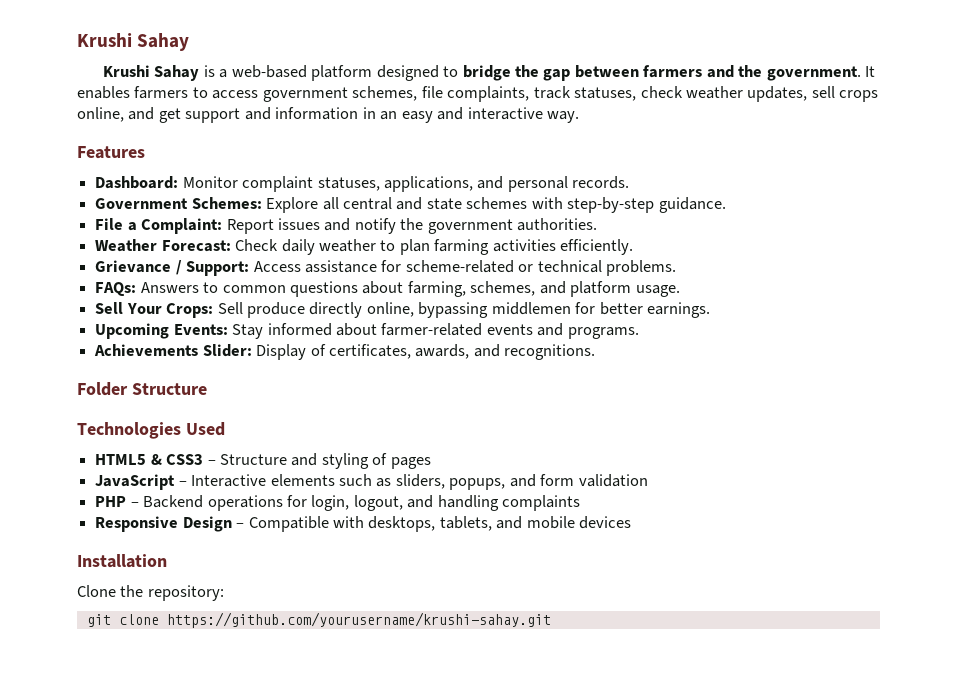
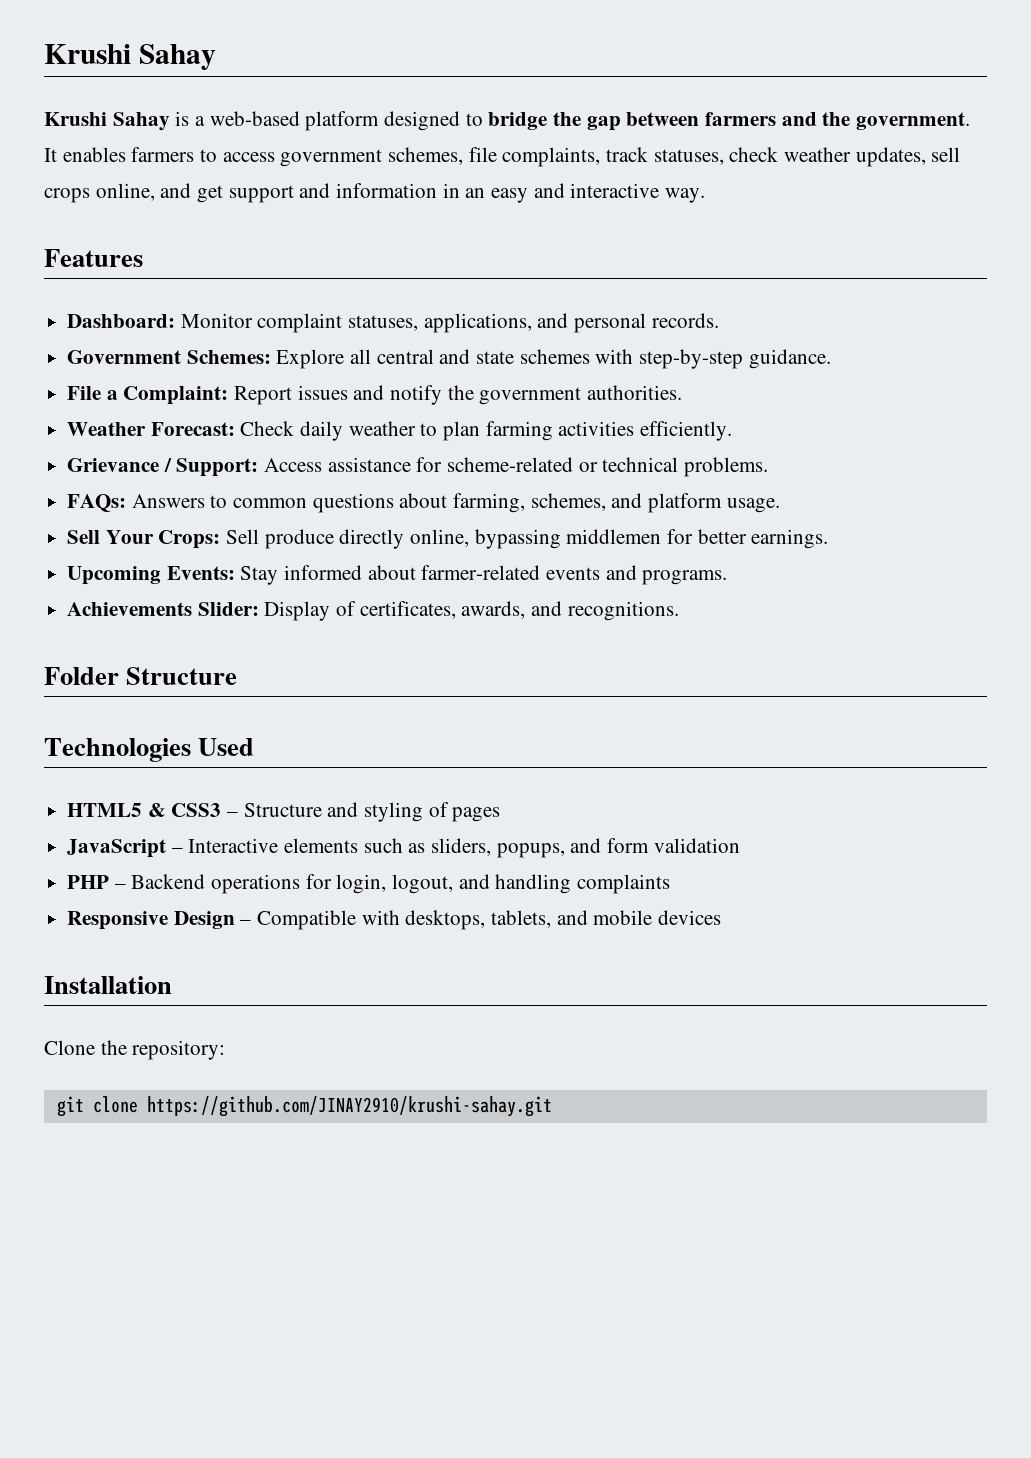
[166,612,551,628] https://github.com/yourusername/krushi-sahay.git -> [146,1096,552,1117] https://github.com/JINAY2910/krushi-sahay.git

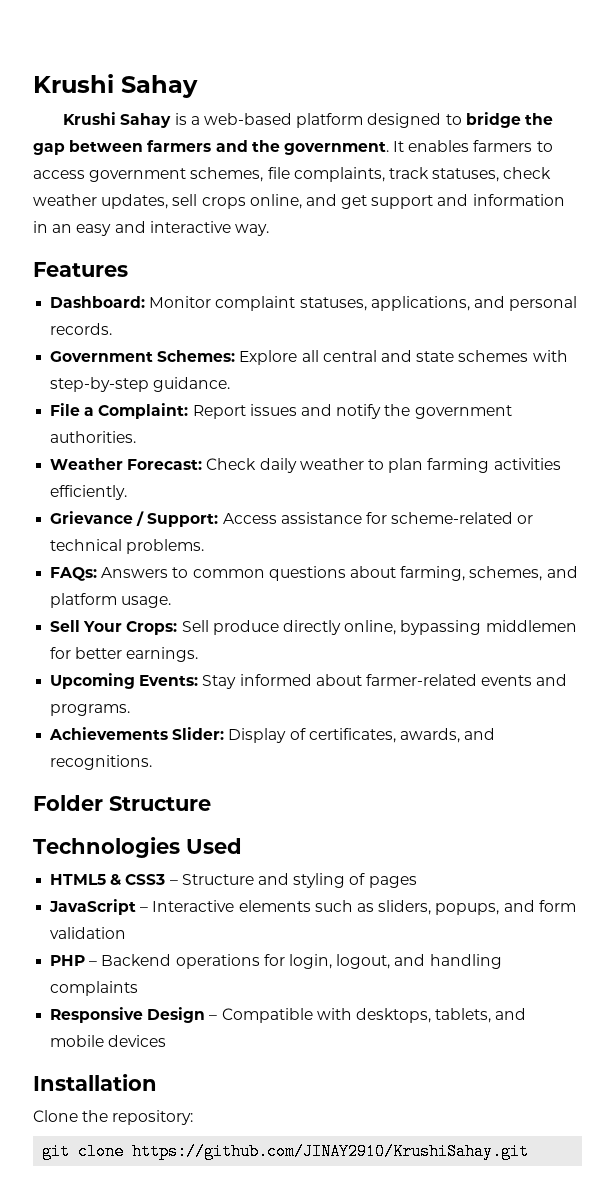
[146,1096,552,1117] https://github.com/JINAY2910/krushi-sahay.git -> [132,1143,530,1160] https://github.com/JINAY2910/KrushiSahay.git

